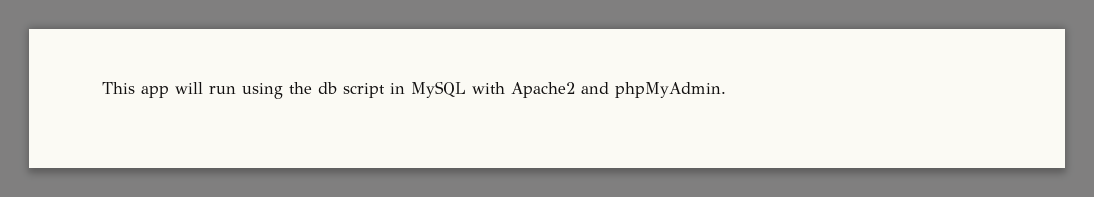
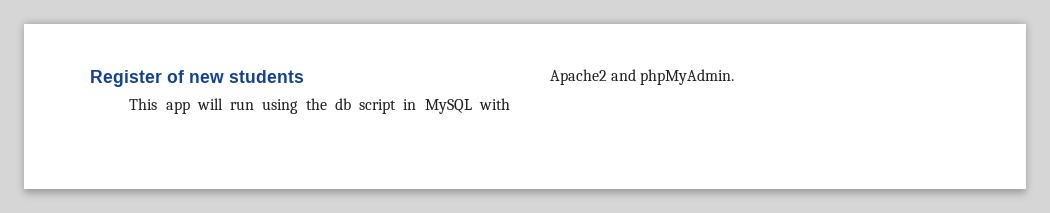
(102, 88) none -> [90,70,304,87] Register of new students //

